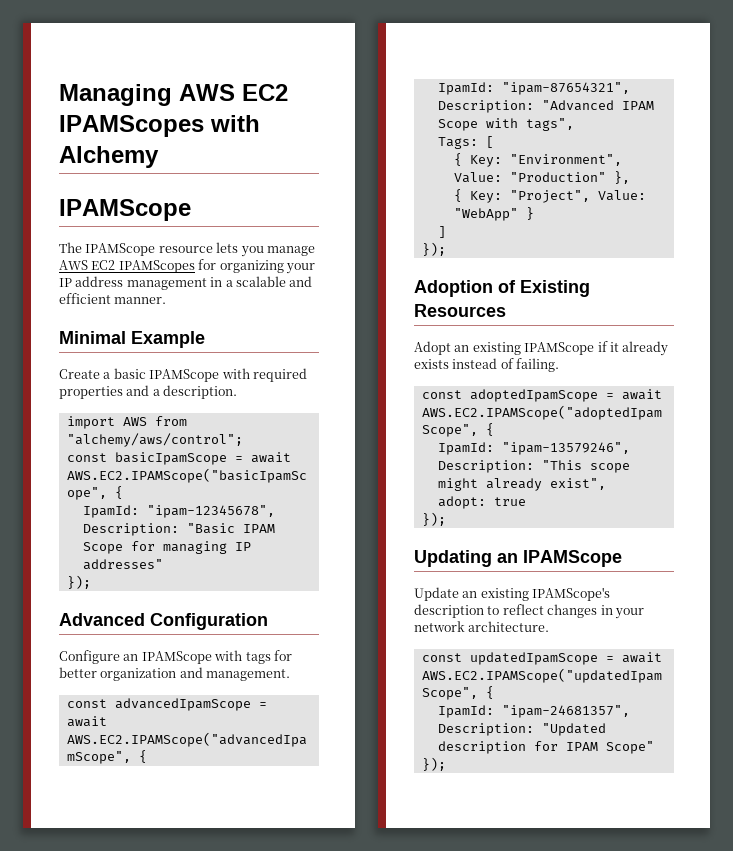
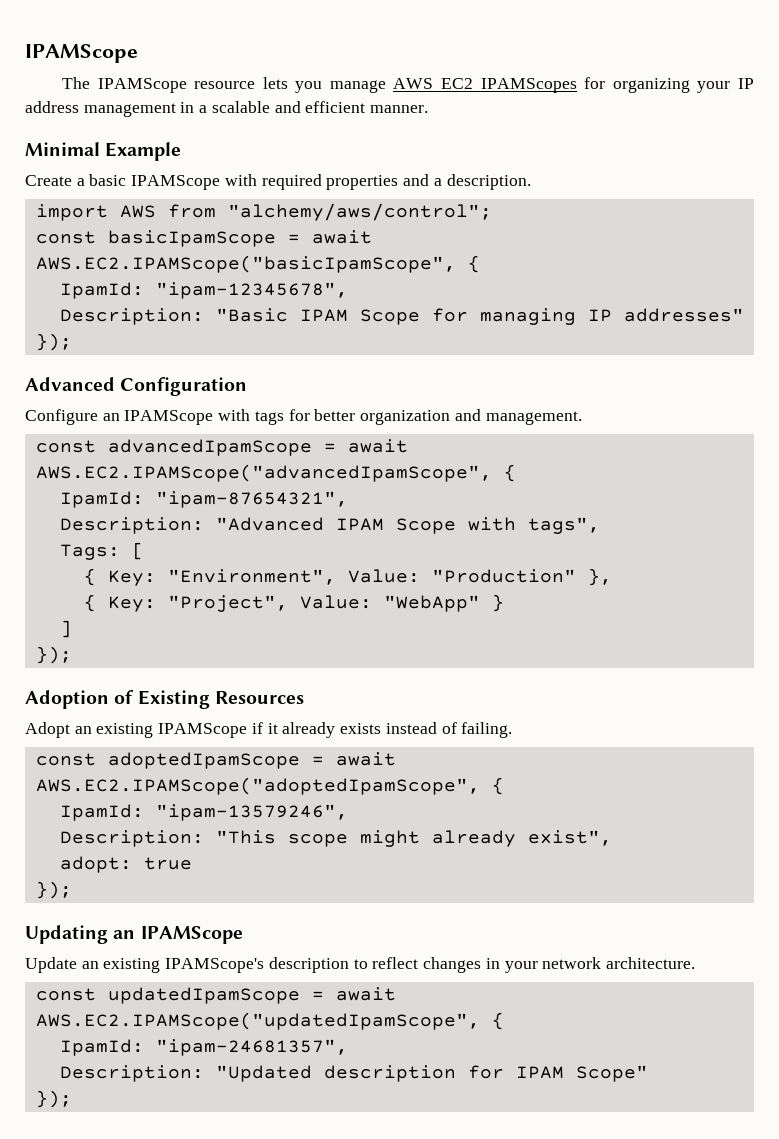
[59,84,288,106] [59,115,260,137] [59,146,159,168] Managing AWS EC2 IPAMScopes with Alchemy // -> (25, 53) none

